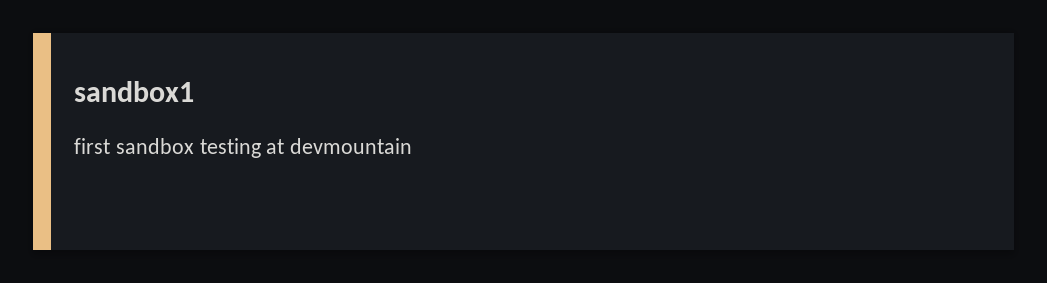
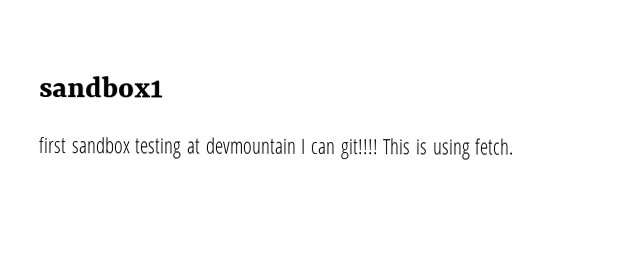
(413, 146) none -> [300,138,514,160] I can git!!!! This is using fetch.

